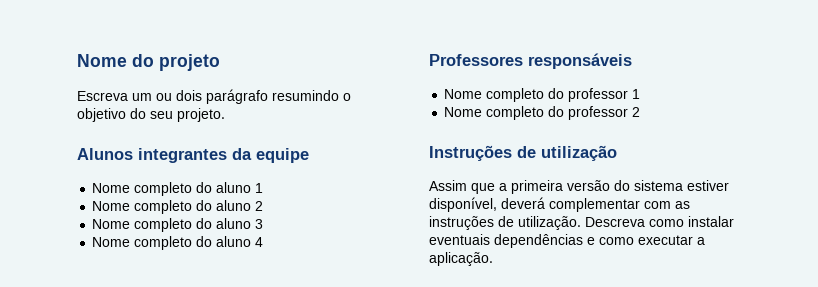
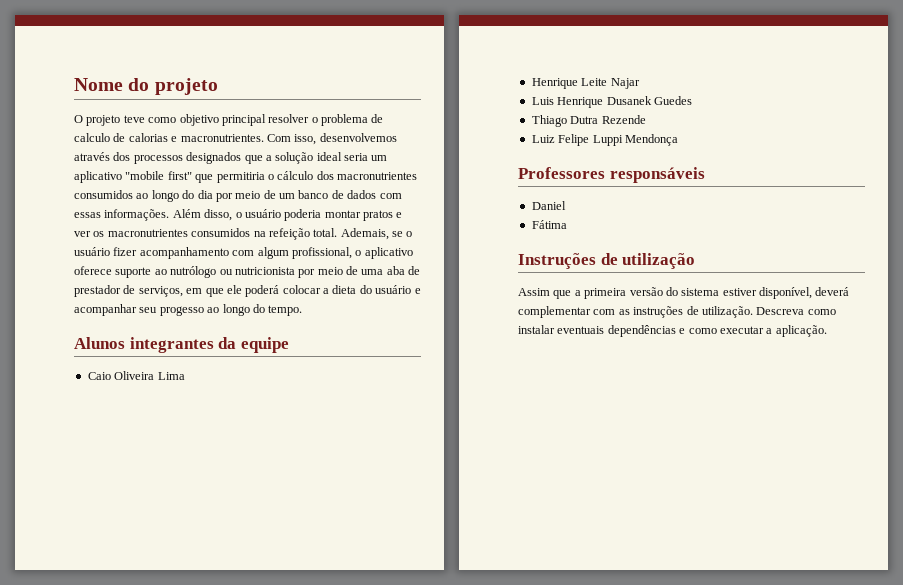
[77,89,351,104] [77,108,225,122] [77,148,309,163] [92,182,264,196] [92,200,264,214] [92,218,264,232] [92,236,264,250] [429,53,632,69] [444,88,641,102] [444,106,641,120] Escreva um ou dois parágrafo resumindo o objetivo do seu projeto. // Alunos integrantes da equipe // Nome completo do aluno 1 // Nome completo do aluno 2 // Nome completo do aluno 3 // Nome completo do aluno 4 // Professores responsáveis // Nome completo do professor 1 // Nome completo do professor 2 -> [74,114,384,126] [74,133,397,145] [74,152,388,164] [74,171,417,183] [74,190,402,202] [74,209,403,221] [74,228,413,240] [74,247,413,259] [74,266,421,278] [74,285,421,297] [74,304,303,316] [74,337,289,353] [87,371,185,380] [531,78,640,89] [531,96,692,108] [531,115,646,127] [531,134,678,146] [518,167,705,183] [531,201,566,210] [531,220,567,229] O projeto teve como objetivo principal resolver o problema de calculo de calorias e macronutrientes. Com isso, desenvolvemos através dos processos designados que a solução ideal seria um aplicativo "mobile first" que permitiria o cálculo dos macronutrientes consumidos ao longo do dia por meio de um banco de dados com essas informações. Além disso, o usuário poderia montar pratos e ver os macronutrientes consumidos na refeição total. Ademais, se o usuário fizer acompanhamento com algum profissional, o aplicativo oferece suporte ao nutrólogo ou nutricionista por meio de uma aba de prestador de serviços, em que ele poderá colocar a dieta do usuário e acompanhar seu progesso ao longo do tempo. // Alunos integrantes da equipe // Caio Oliveira Lima // Henrique Leite Najar // Luis Henrique Dusanek Guedes // Thiago Dutra Rezende // Luiz Felipe Luppi Mendonça // Professores responsáveis // Daniel // Fátima

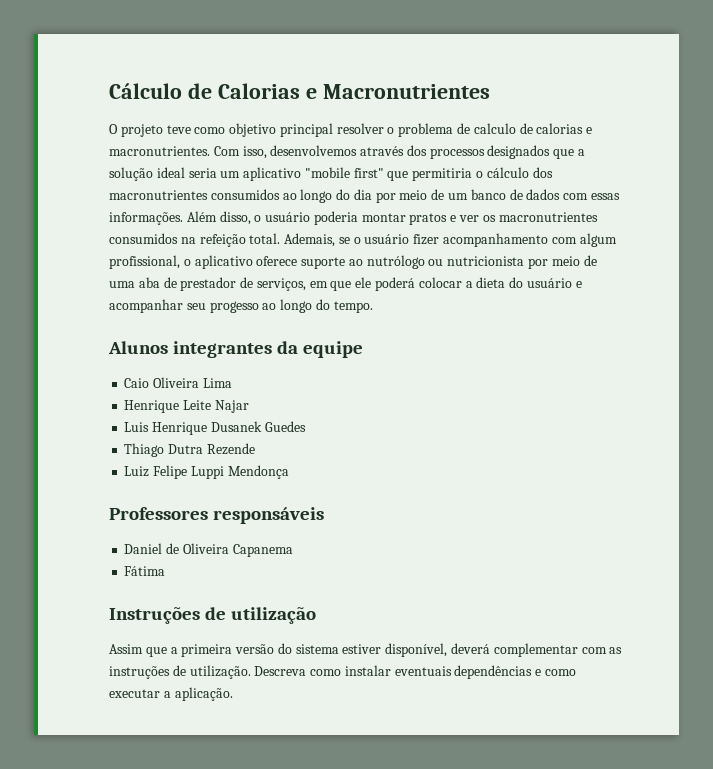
[74,78,218,95] Nome do projeto -> [109,83,490,99] Cálculo de Calorias e Macronutrientes
(566, 205) none -> [166,543,293,557] de Oliveira Capanema

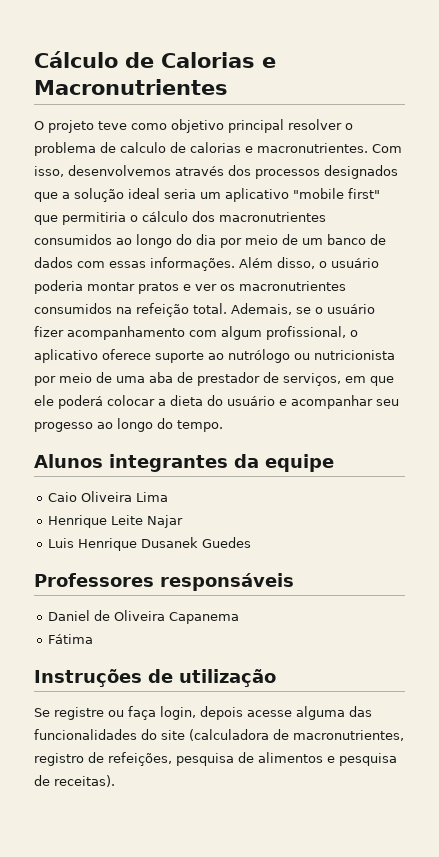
[124,443,255,457] [124,465,289,479] // Thiago Dutra Rezende // Luiz Felipe Luppi Mendonça -> (252, 542) none
[109,643,623,657] [109,665,577,679] [109,687,233,701] Assim que a primeira versão do sistema estiver disponível, deverá complementar com as instruções de utilização. Descreva como instalar eventuais dependências e como executar a aplicação. -> [34,706,372,720] [34,729,404,741] [34,752,397,766] [34,775,115,787] Se registre ou faça login, depois acesse alguma das funcionalidades do site (calculadora de macronutrientes, registro de refeições, pesquisa de alimentos e pesquisa de receitas).

